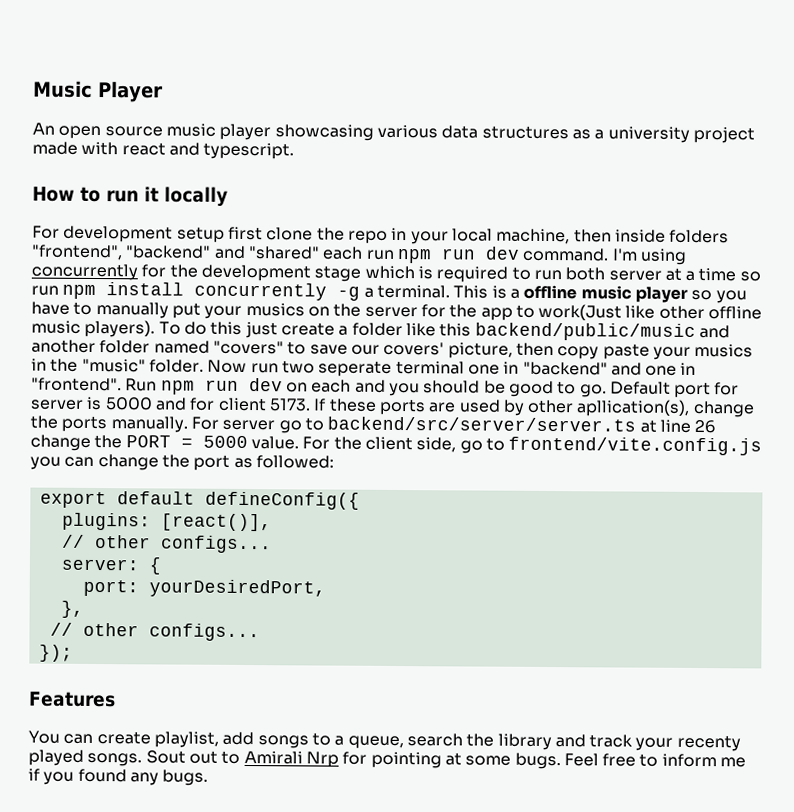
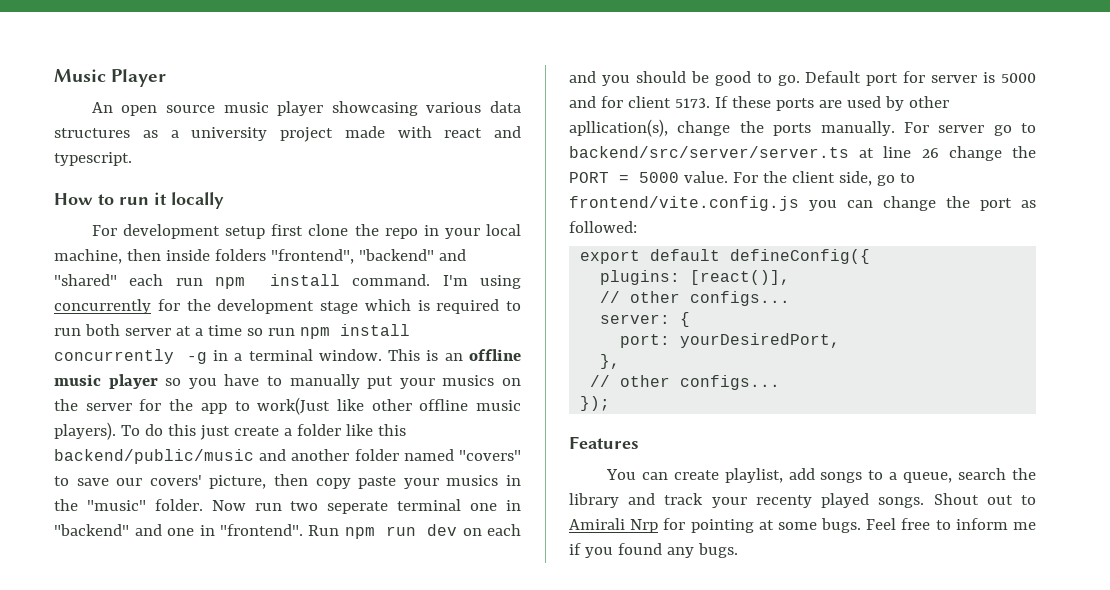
[440,246,520,260] run dev -> [269,274,340,286] install
[363,284,450,299] a terminal. -> [212,349,382,361] in a terminal window.
[509,288,520,299] a -> [444,353,463,361] an
[145,750,186,764] Sout -> [933,493,979,505] Shout

